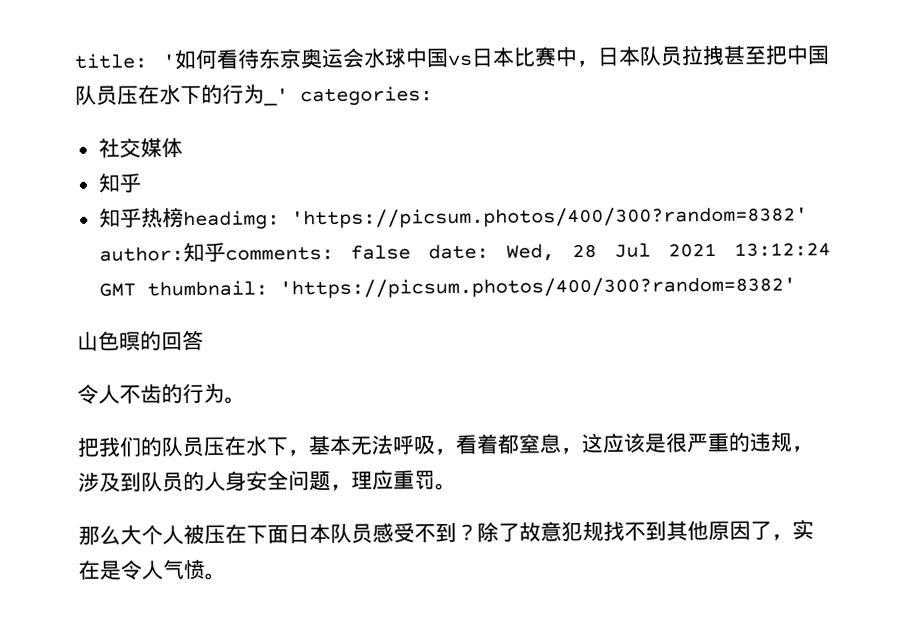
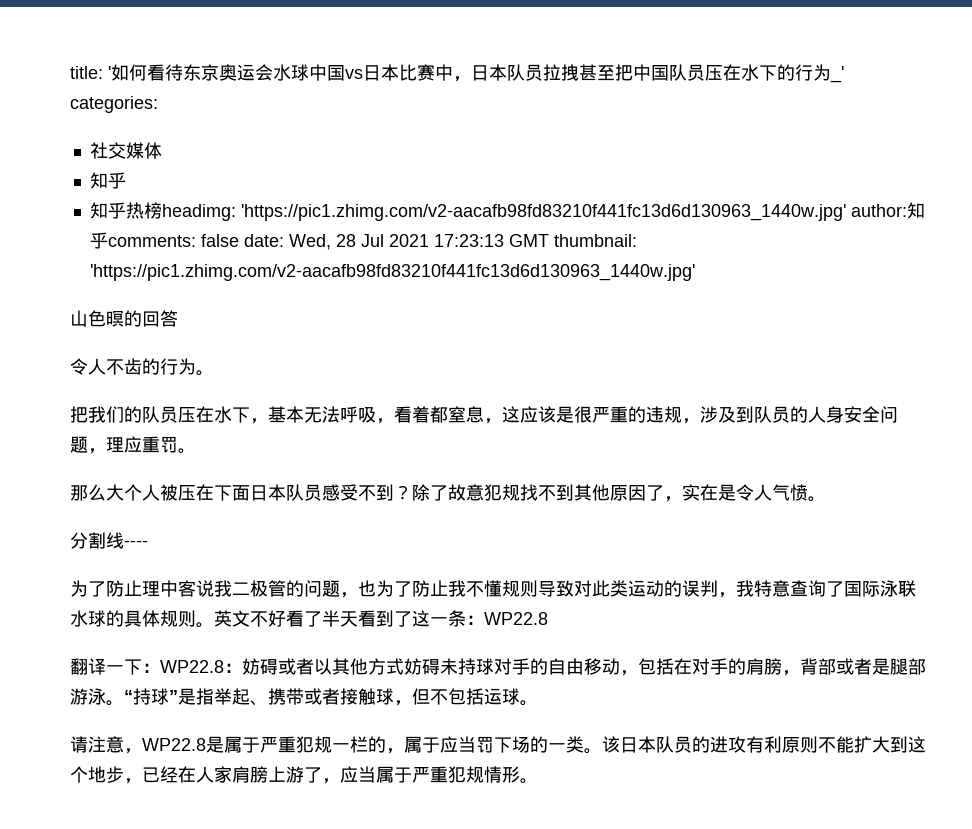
[290,206,808,229] 'https://picsum.photos/400/300?random=8382' -> [240,204,846,221] 'https://pic1.zhimg.com/v2-aacafb98fd83210f441fc13d6d130963_1440w.jpg'
[734,242,831,257] 13:12:24 -> [433,234,504,247] 17:23:13
[278,276,796,299] 'https://picsum.photos/400/300?random=8382' -> [89,264,695,281] 'https://pic1.zhimg.com/v2-aacafb98fd83210f441fc13d6d130963_1440w.jpg'
(226, 576) none -> [70,532,148,549] [70,580,916,598] [70,610,548,628] [70,658,926,676] [70,688,538,706] [70,736,926,754] [70,766,538,784] // 分割线---- // 为了防止理中客说我二极管的问题，也为了防止我不懂规则导致对此类运动的误判，我特意查询了国际泳联水球的具体规则。英文不好看了半天看到了这一条：WP22.8 // 翻译一下：WP22.8：妨碍或者以其他方式妨碍未持球对手的自由移动，包括在对手的肩膀，背部或者是腿部游泳。“持球”是指举起、携带或者接触球，但不包括运球。 // 请注意，WP22.8是属于严重犯规一栏的，属于应当罚下场的一类。该日本队员的进攻有利原则不能扩大到这个地步，已经在人家肩膀上游了，应当属于严重犯规情形。

